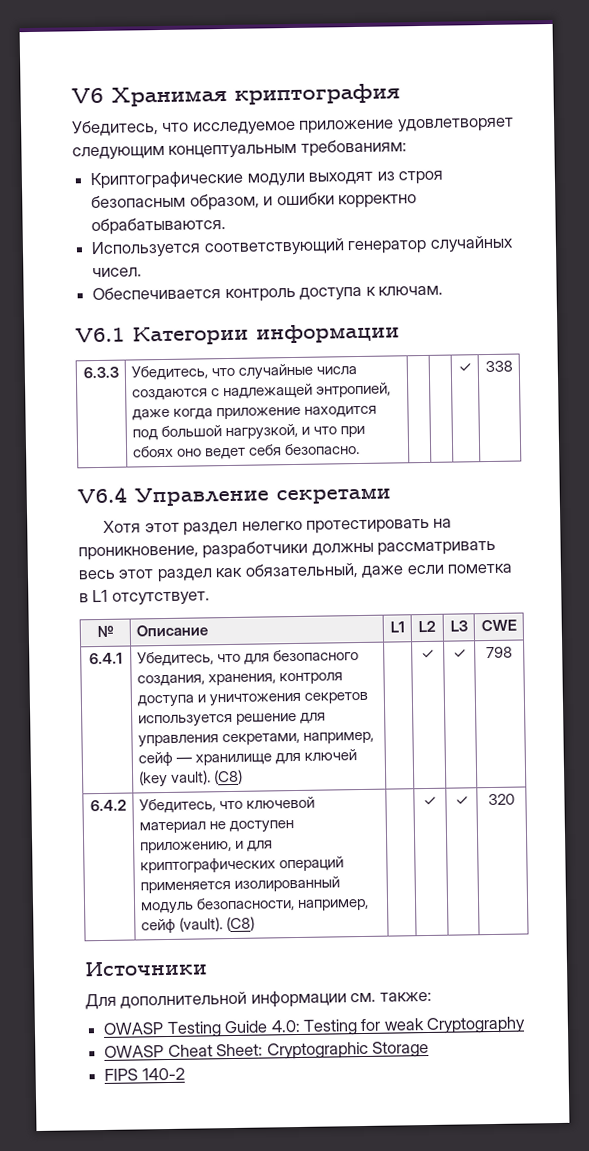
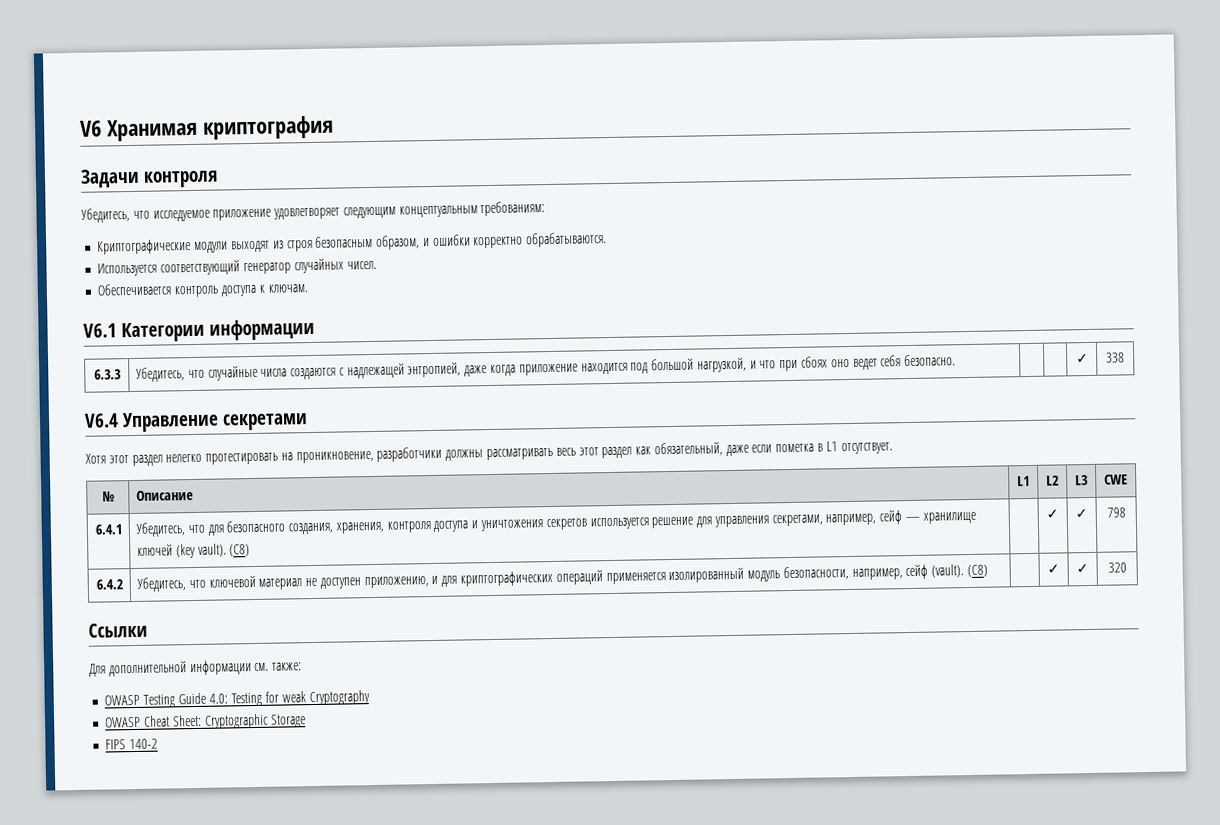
(400, 94) none -> [80,168,219,188] // Задачи контроля
[274,752,301,765] для -> (976, 517) none
[84,960,208,977] Источники -> [88,622,148,638] Ссылки

